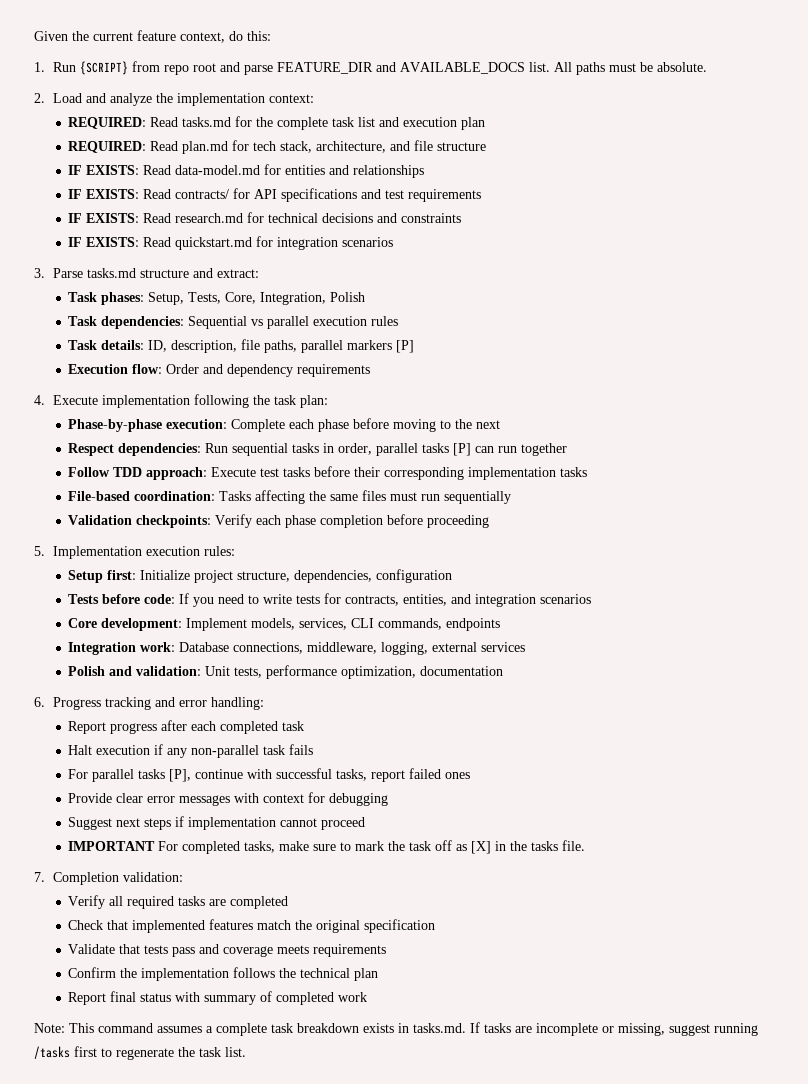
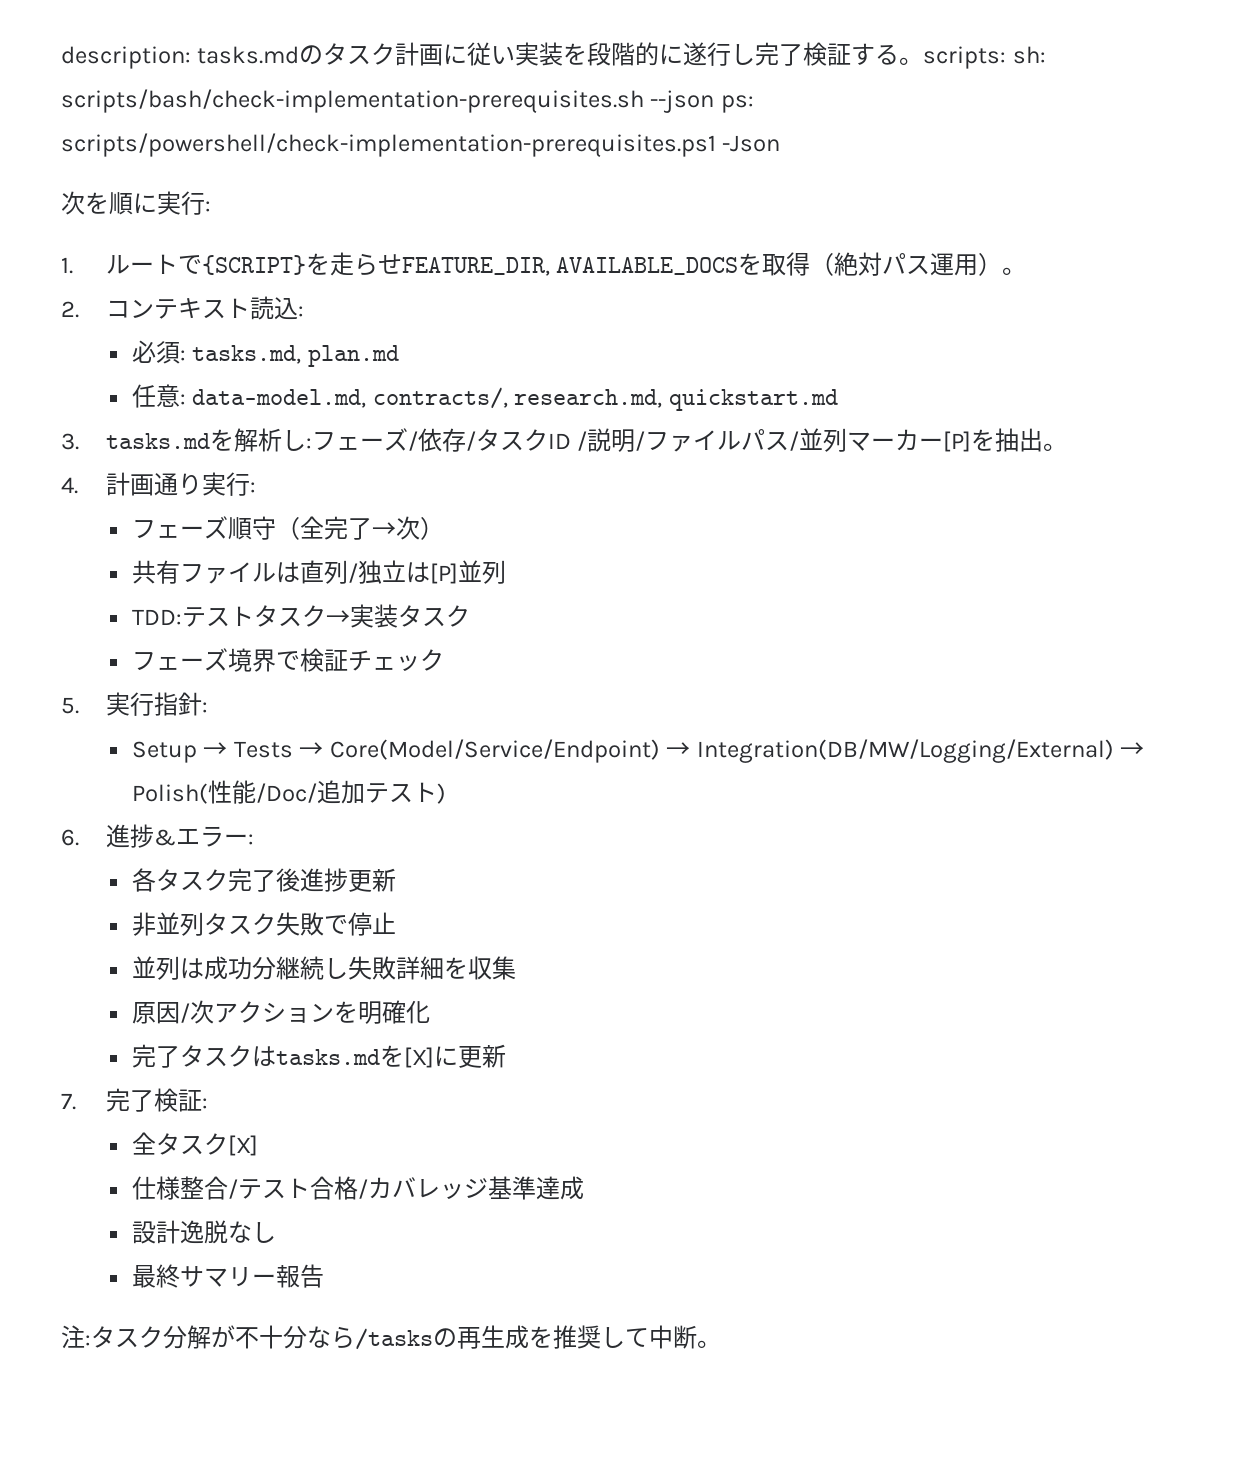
[34,30,271,43] [34,61,707,75] [34,93,314,106] [68,116,486,130] [68,140,487,154] [68,164,425,178] [68,188,482,202] [68,212,462,223] [68,236,394,250] [34,268,259,278] [68,292,366,305] [68,316,399,329] [68,339,415,353] [68,364,371,377] [34,394,328,408] [68,418,501,432] [68,443,568,456] [68,466,588,480] [68,490,512,504] [68,514,490,528] [34,546,235,559] [68,569,453,583] [68,593,592,607] [68,618,501,631] [68,642,526,655] [68,665,504,679] [34,697,264,710] [68,720,305,734] [68,744,314,758] [68,768,471,782] [68,792,389,806] [68,816,366,830] [68,840,586,854] [34,872,183,885] [68,895,289,909] [68,919,436,933] [68,944,387,957] [68,967,379,981] [68,991,368,1005] [34,1022,758,1036] [34,1046,246,1060] Given the current feature context, do this: // 1. Run {SCRIPT} from repo root and parse FEATURE_DIR and AVAILABLE_DOCS list. All paths must be absolute. // 2. Load and analyze the implementation context: // REQUIRED: Read tasks.md for the complete task list and execution plan // REQUIRED: Read plan.md for tech stack, architecture, and file structure // IF EXISTS: Read data-model.md for entities and relationships // IF EXISTS: Read contracts/ for API specifications and test requirements // IF EXISTS: Read research.md for technical decisions and constraints // IF EXISTS: Read quickstart.md for integration scenarios // 3. Parse tasks.md structure and extract: // Task phases: Setup, Tests, Core, Integration, Polish // Task dependencies: Sequential vs parallel execution rules // Task details: ID, description, file paths, parallel markers [P] // Execution flow: Order and dependency requirements // 4. Execute implementation following the task plan: // Phase-by-phase execution: Complete each phase before moving to the next // Respect dependencies: Run sequential tasks in order, parallel tasks [P] can run together // Follow TDD approach: Execute test tasks before their corresponding implementation tasks // File-based coordination: Tasks affecting the same files must run sequentially // Validation checkpoints: Verify each phase completion before proceeding // 5. Implementation execution rules: // Setup first: Initialize project structure, dependencies, configuration // Tests before code: If you need to write tests for contracts, entities, and integration scenarios // Core development: Implement models, services, CLI commands, endpoints // Integration work: Database connections, middleware, logging, external services // Polish and validation: Unit tests, performance optimization, documentation // 6. Progress tracking and error handling: // Report progress after each completed task // Halt execution if any non-parallel task fails // For parallel tasks [P], continue with successful tasks, report failed ones // Provide clear error messages with context for debugging // Suggest next steps if implementation cannot proceed // IMPORTANT For completed tasks, make sure to mark the task off as [X] in the tasks file. // 7. Completion validation: // Verify all required tasks are completed // Check that implemented features match the original specification // Validate that tests pass and coverage meets requirements // Confirm the implementation follows the technical plan // Report final status with summary of completed work // Note: This command assumes a complete task breakdown exists in tasks.md. If tasks are incomplete or missing, suggest running /tasks first to regenerate the task list. -> [61,42,1046,69] [61,89,754,113] [61,133,781,157] [61,191,211,215] [61,252,1027,276] [61,296,304,320] [131,340,399,367] [131,384,838,411] [61,428,1068,452] [61,472,256,496] [131,516,444,540] [131,560,506,584] [131,604,470,628] [131,648,444,672] [61,692,208,716] [131,739,1145,763] [131,780,446,804] [61,824,254,848] [131,868,396,892] [131,912,396,936] [131,956,516,980] [131,1000,430,1024] [131,1044,506,1068] [61,1088,208,1112] [131,1132,258,1156] [131,1176,584,1200] [131,1220,276,1244] [131,1264,324,1288] [61,1325,721,1350] description: tasks.mdのタスク計画に従い実装を段階的に遂行し完了検証する。scripts: sh: scripts/bash/check-implementation-prerequisites.sh --json ps: scripts/powershell/check-implementation-prerequisites.ps1 -Json // 次を順に実行: // 1.ルートで{SCRIPT}を走らせFEATURE_DIR, AVAILABLE_DOCSを取得（絶対パス運用）。 // 2.コンテキスト読込: // 必須: tasks.md, plan.md // 任意: data-model.md, contracts/, research.md, quickstart.md // 3. tasks.mdを解析し:フェーズ/依存/タスクID /説明/ファイルパス/並列マーカー[P]を抽出。 // 4.計画通り実行: // フェーズ順守（全完了→次） // 共有ファイルは直列/独立は[P]並列 // TDD:テストタスク→実装タスク // フェーズ境界で検証チェック // 5.実行指針: // Setup → Tests → Core(Model/Service/Endpoint) → Integration(DB/MW/Logging/External) → Polish(性能/Doc/追加テスト) // 6.進捗&エラー: // 各タスク完了後進捗更新 // 非並列タスク失敗で停止 // 並列は成功分継続し失敗詳細を収集 // 原因/次アクションを明確化 // 完了タスクはtasks.mdを[X]に更新 // 7.完了検証: // 全タスク[X] // 仕様整合/テスト合格/カバレッジ基準達成 // 設計逸脱なし // 最終サマリー報告 // 注:タスク分解が不十分なら/tasksの再生成を推奨して中断。

